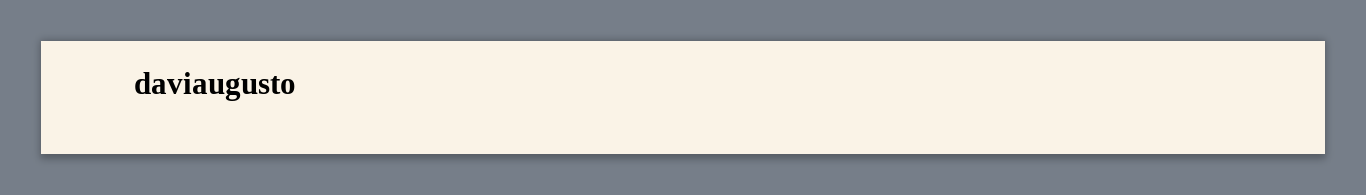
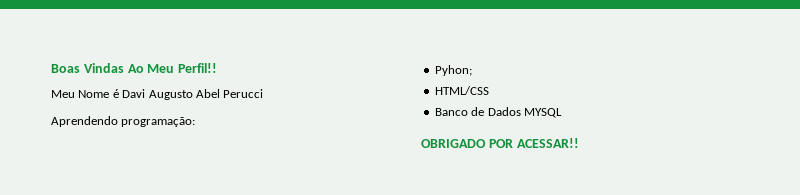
[134,72,296,101] daviaugusto -> [51,63,218,73] [51,89,264,100] [51,116,196,127] [434,65,472,76] [434,86,489,95] [434,107,562,118] [421,138,579,148] Boas Vindas Ao Meu Perfil!! // Meu Nome é Davi Augusto Abel Perucci // Aprendendo programação: // Pyhon; // HTML/CSS // Banco de Dados MYSQL // OBRIGADO POR ACESSAR!!

